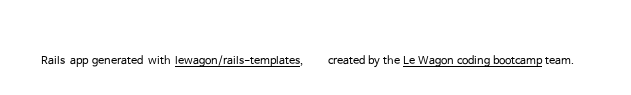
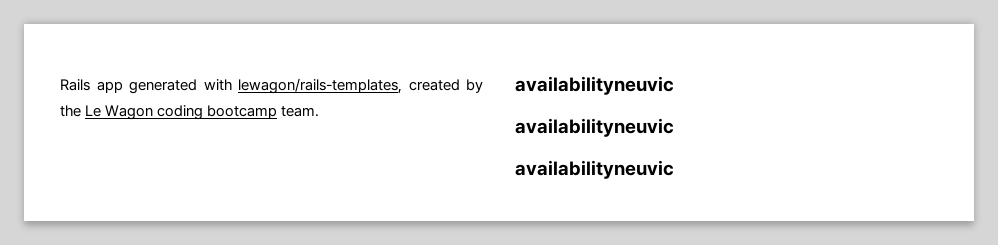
(574, 61) none -> [515,76,674,95] [515,118,674,137] [515,160,674,179] // availabilityneuvic // availabilityneuvic // availabilityneuvic

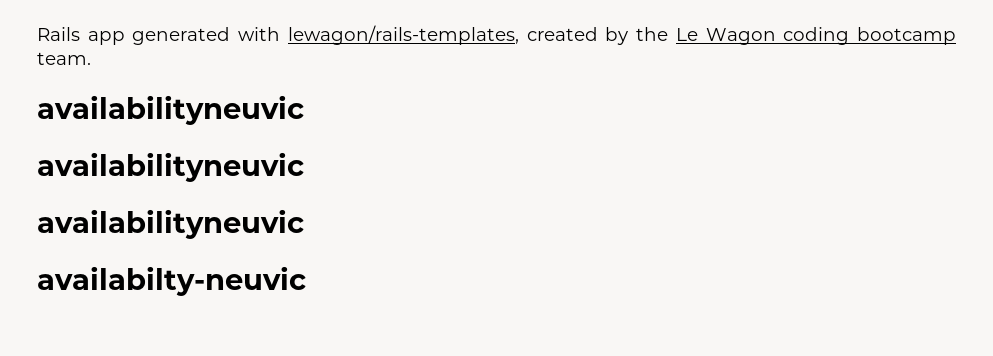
(674, 169) none -> [37,266,306,296] // availabilty-neuvic

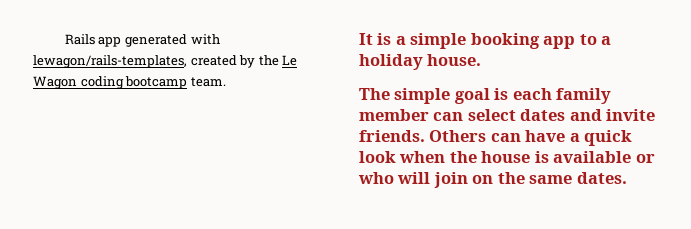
[37,95,304,125] [37,152,304,182] [37,209,304,239] [37,266,306,296] availabilityneuvic // availabilityneuvic // availabilityneuvic // availabilty-neuvic -> [359,33,612,49] [359,54,482,70] [359,88,612,104] [359,109,656,121] [359,130,633,146] [359,151,655,163] [358,172,627,188] It is a simple booking app to a holiday house. // The simple goal is each family member can select dates and invite friends. Others can have a quick look when the house is available or who will join on the same dates.

